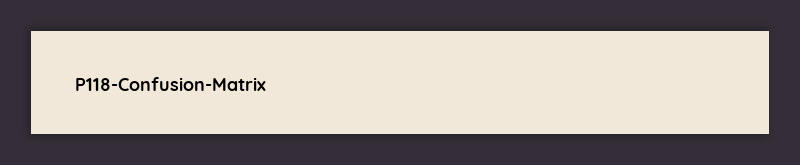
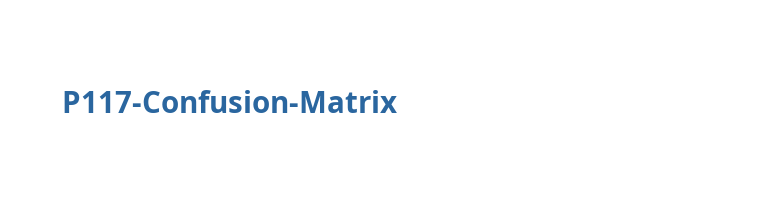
[75,77,266,91] P118-Confusion-Matrix -> [62,90,397,113] P117-Confusion-Matrix

